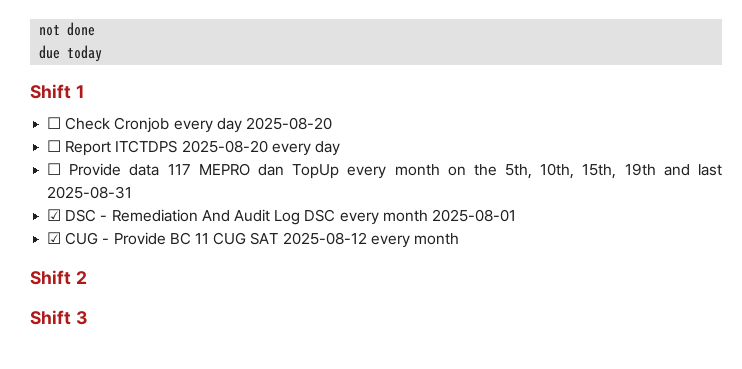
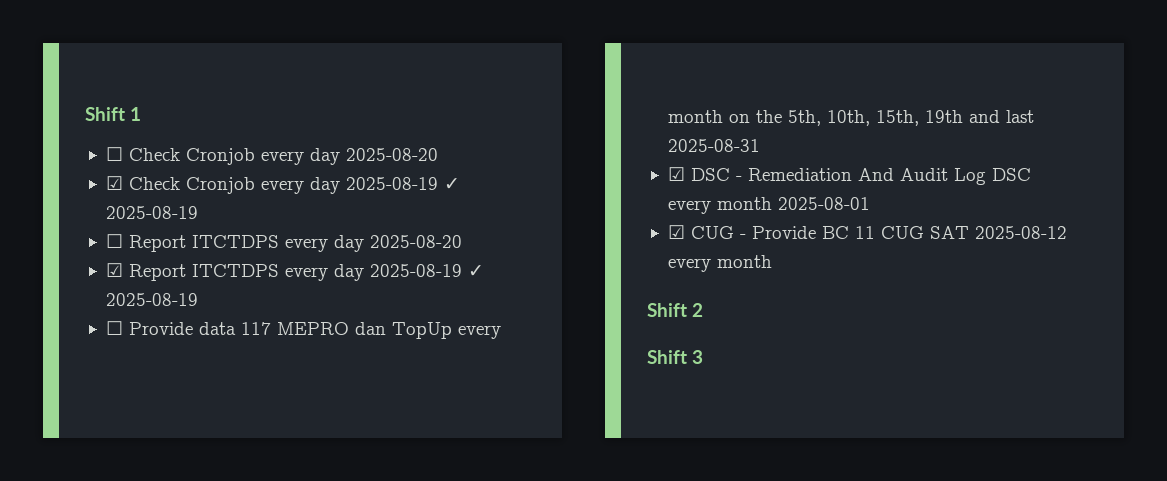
[39,22,96,36] [39,45,103,62] not done // due today // -> (85, 114) none
(332, 123) none -> [105,176,460,194] [105,206,198,219] // ☑ Check Cronjob every day 2025-08-19 ✓ 2025-08-19
[181,140,340,156] 2025-08-20 every day -> [284,235,462,252] [105,263,484,281] [105,293,198,306] every day 2025-08-20 // ☑ Report ITCTDPS every day 2025-08-19 ✓ 2025-08-19

